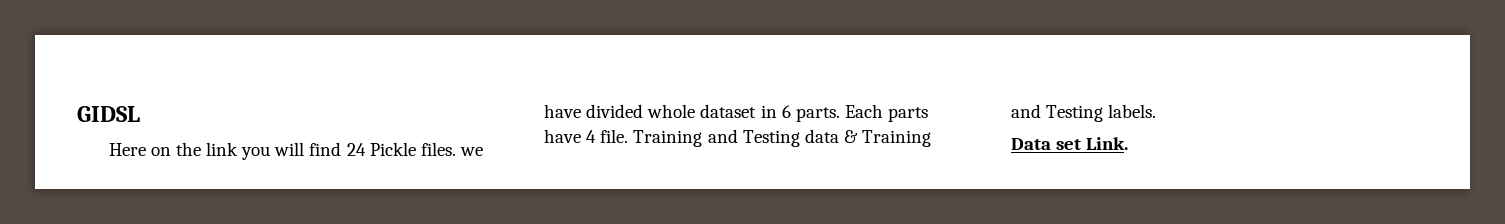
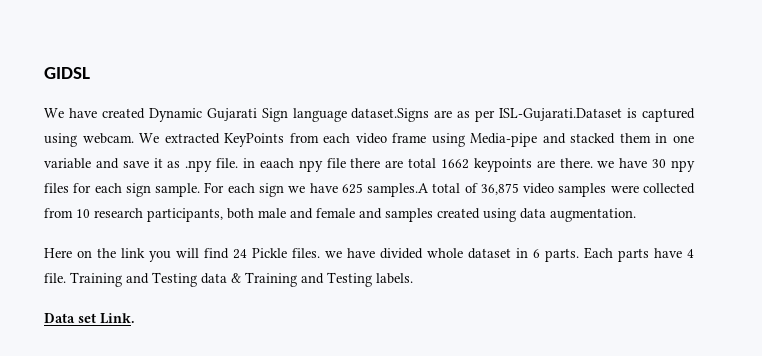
(140, 114) none -> [44,108,695,122] [44,133,694,147] [44,158,695,172] [44,182,695,197] [44,208,636,222] // We have created Dynamic Gujarati Sign language dataset.Signs are as per ISL-Gujarati.Dataset is captured using webcam. We extracted KeyPoints from each video frame using Media-pipe and stacked them in one variable and save it as .npy file. in eaach npy file there are total 1662 keypoints are there. we have 30 npy files for each sign sample. For each sign we have 625 samples.A total of 36,875 video samples were collected from 10 research participants, both male and female and samples created using data augmentation.

